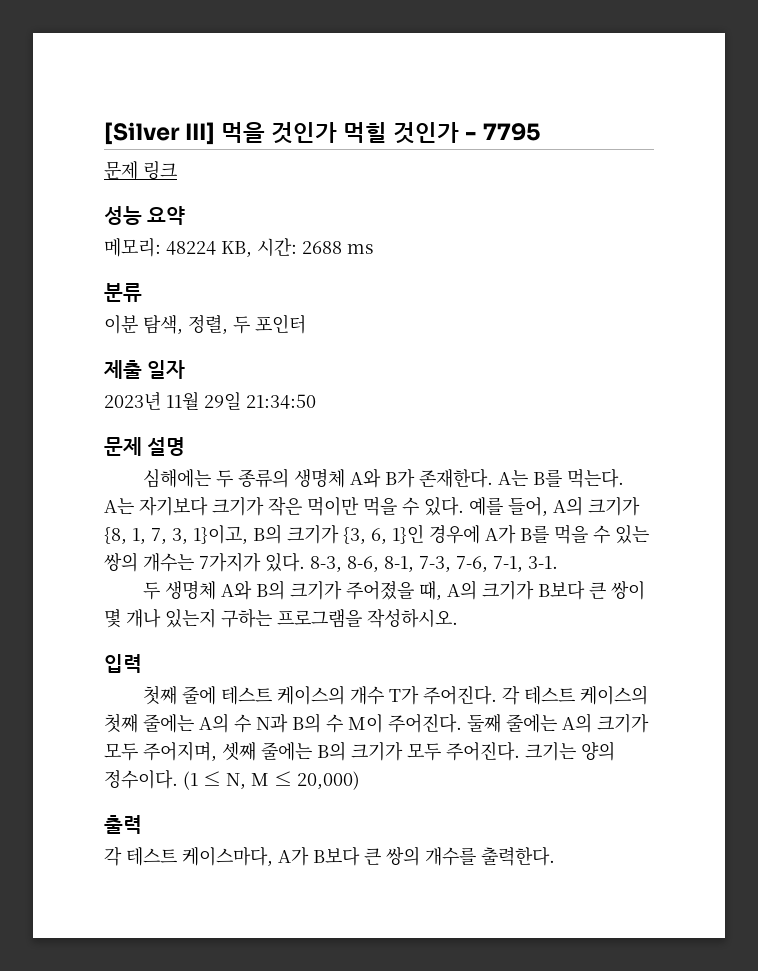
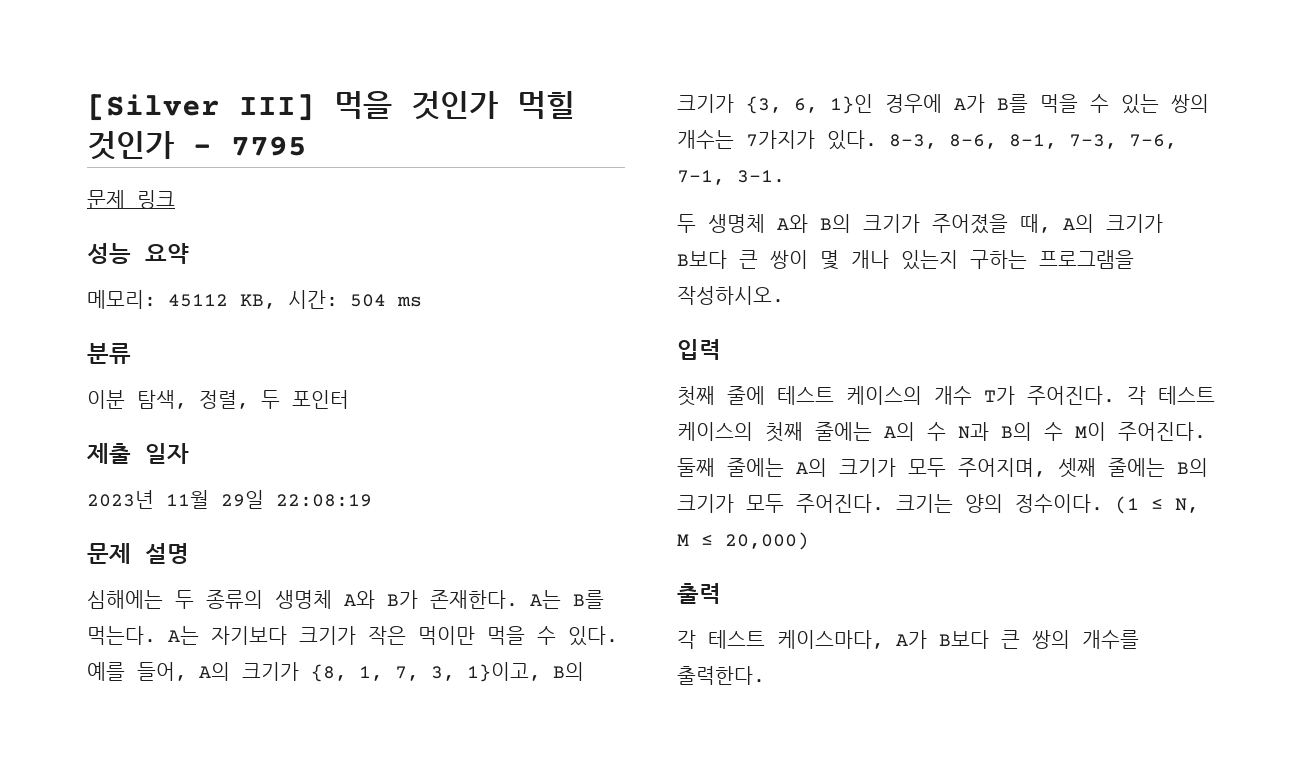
[166,241,216,255] 48224 -> [168,294,228,307] 45112
[302,241,342,254] 2688 -> [350,294,386,307] 504
[246,394,316,409] 21:34:50 -> [276,494,372,507] 22:08:19

